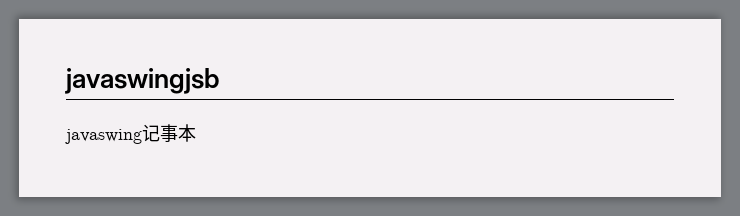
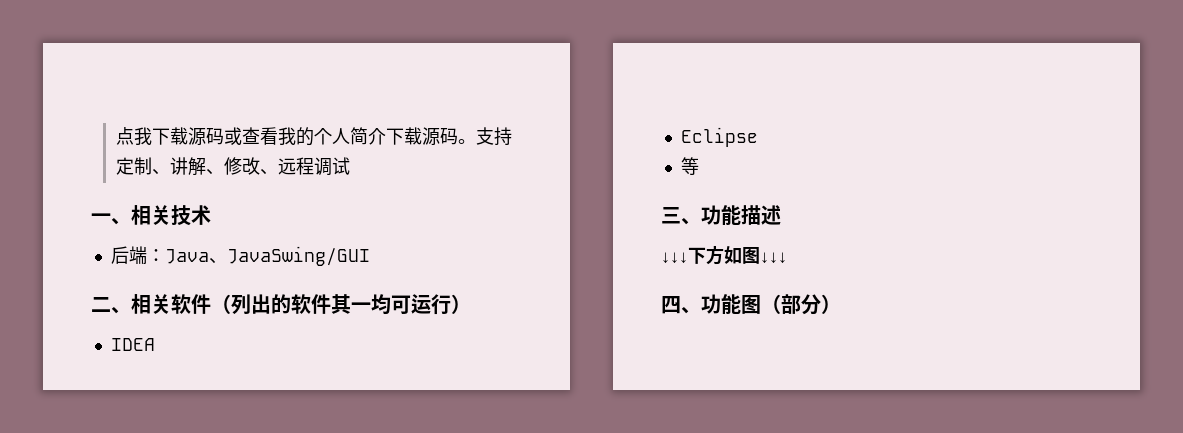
[65,68,220,94] [65,124,196,144] javaswingjsb // javaswing记事本 -> [115,127,512,146] [115,157,350,176] [91,205,211,226] [110,246,370,266] [91,294,471,315] [110,338,155,351] [680,127,758,147] [680,157,699,175] [661,205,781,225] [661,245,787,265] [661,294,841,315] 点我下载源码或查看我的个人简介下载源码。支持定制、讲解、修改、远程调试 // 一、相关技术 // 后端：Java、JavaSwing/GUI // 二、相关软件（列出的软件其一均可运行） // IDEA // Eclipse // 等 // 三、功能描述 // ↓↓↓下方如图↓↓↓ // 四、功能图（部分）

